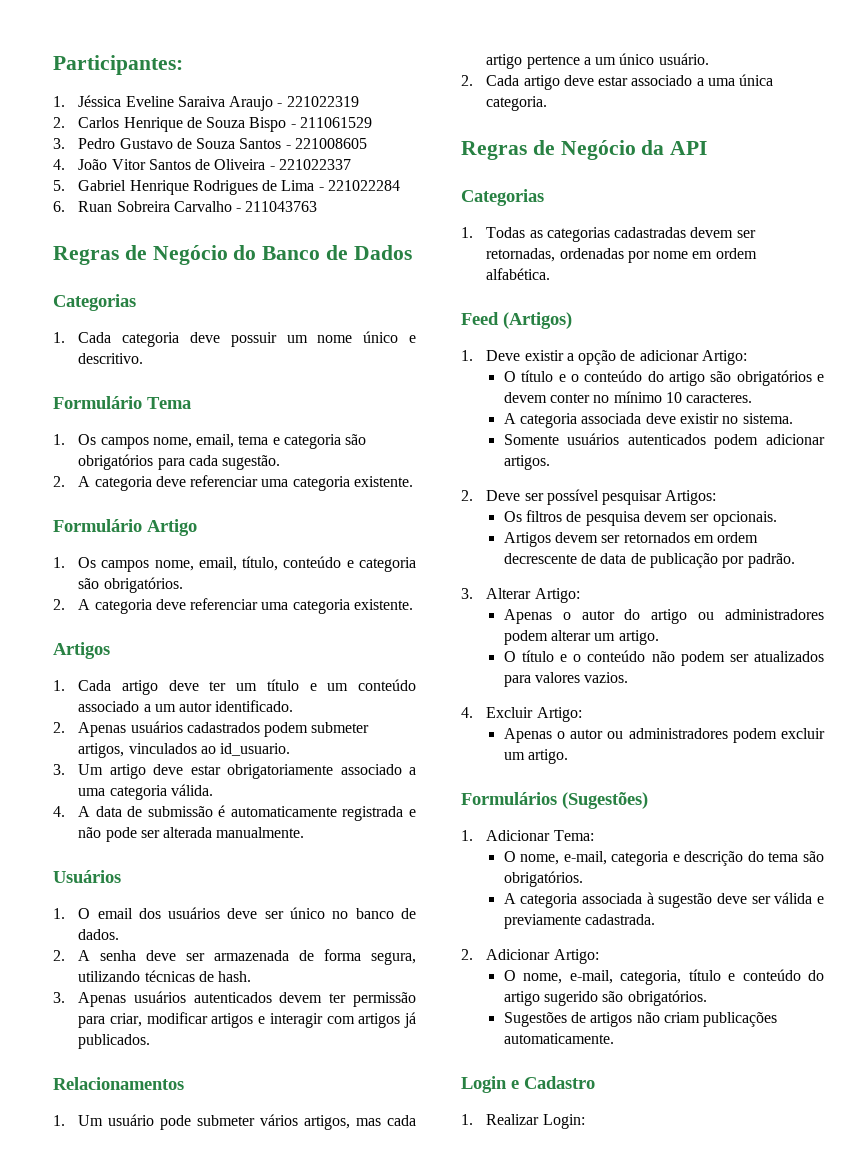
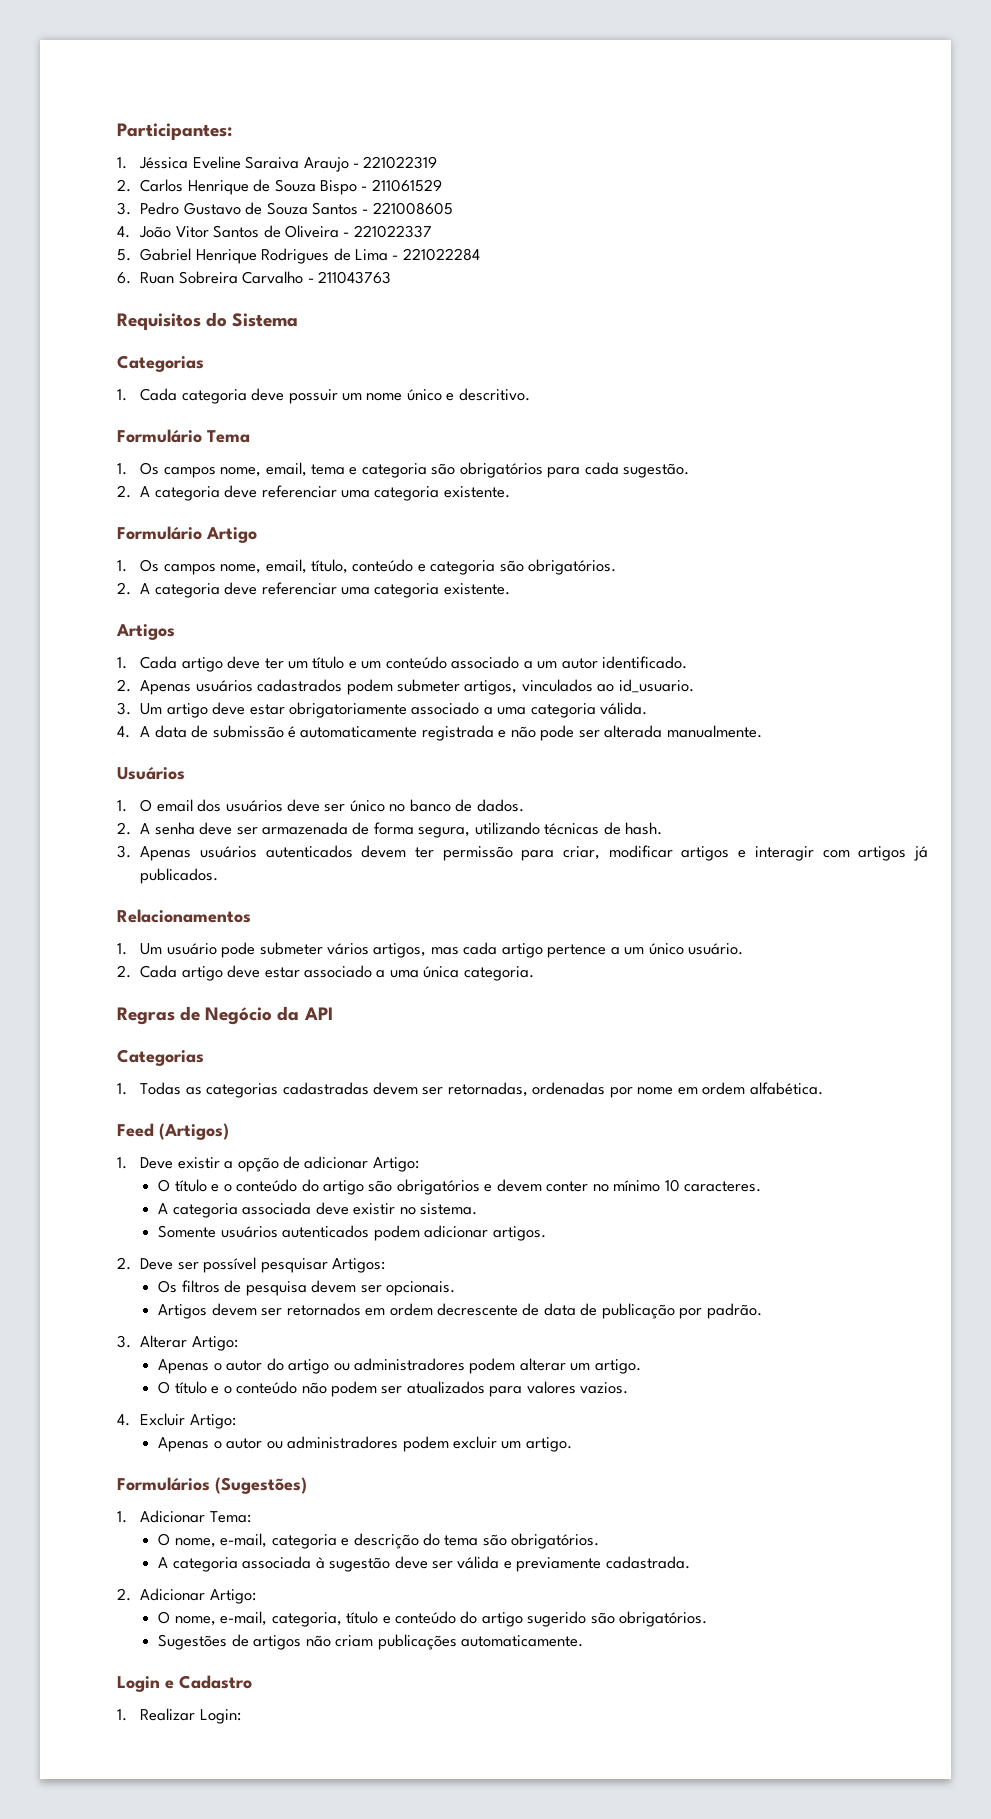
[53,245,412,265] Regras de Negócio do Banco de Dados -> [117,312,299,330] Requisitos do Sistema

